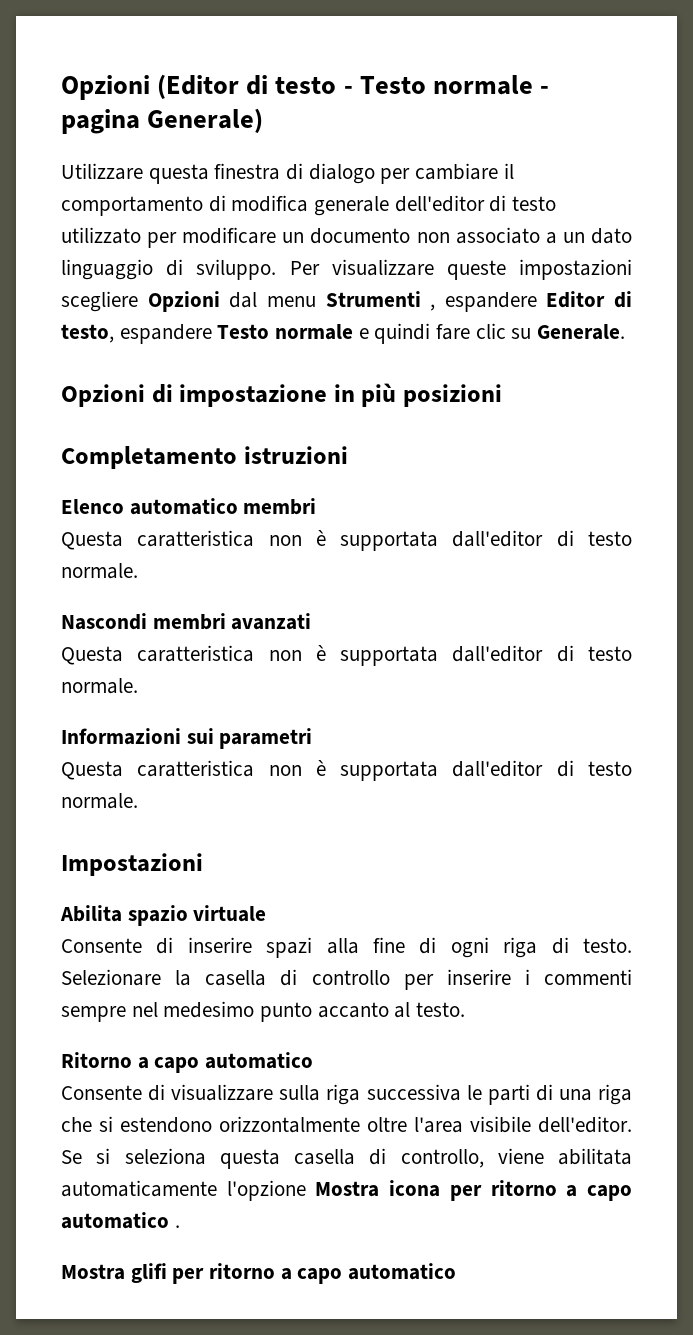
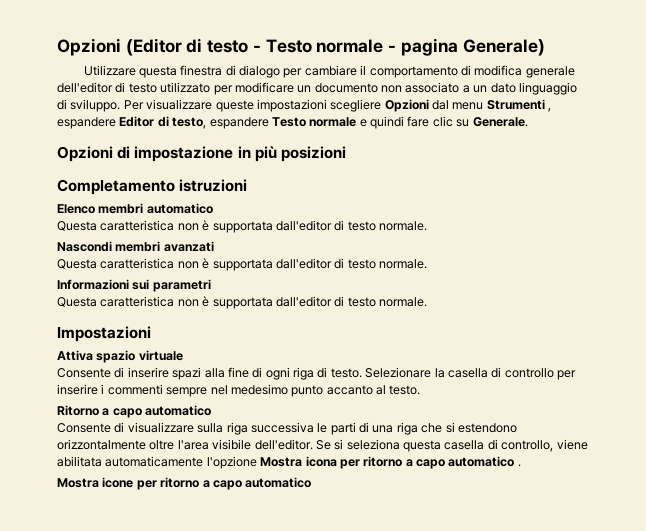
[129,498,317,515] automatico membri -> [98,203,213,214] membri automatico
[60,905,122,922] Abilita -> [57,350,93,361] Attiva
[130,1263,167,1283] glifi -> [102,477,134,488] icone

